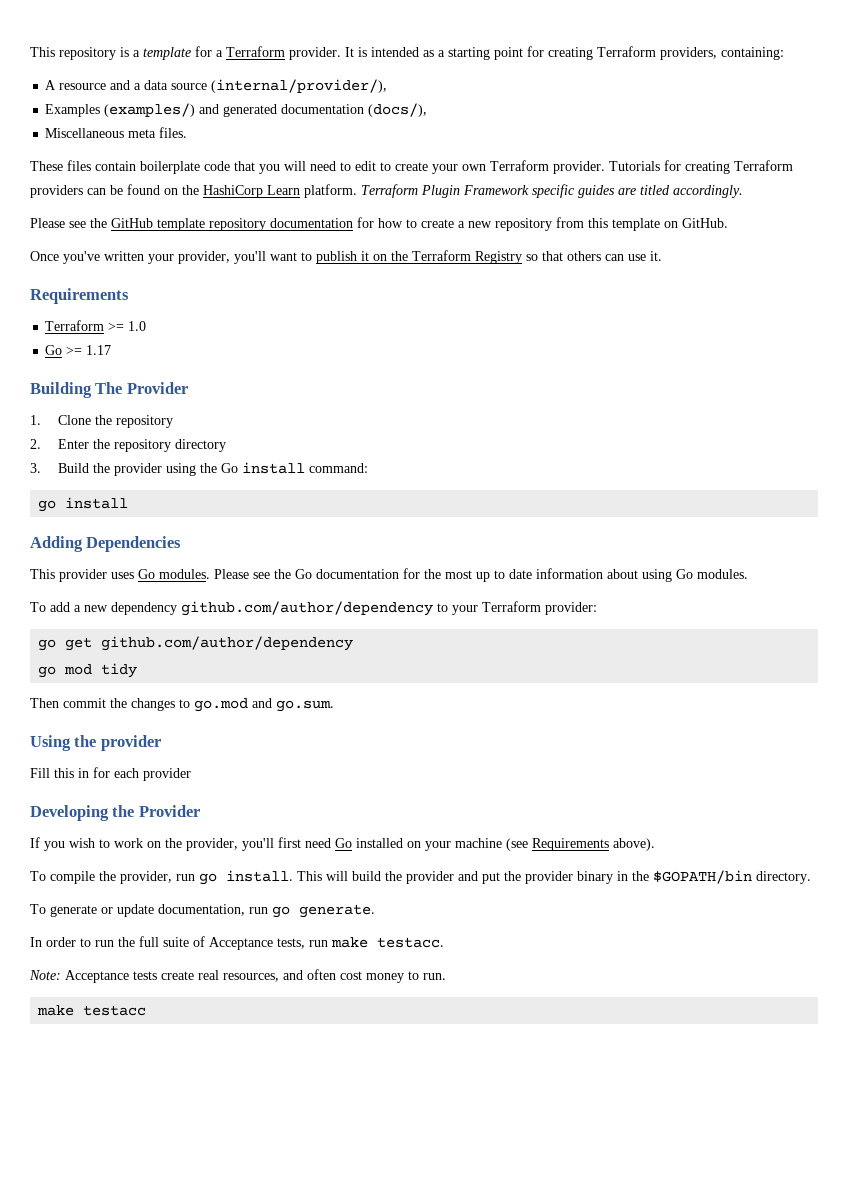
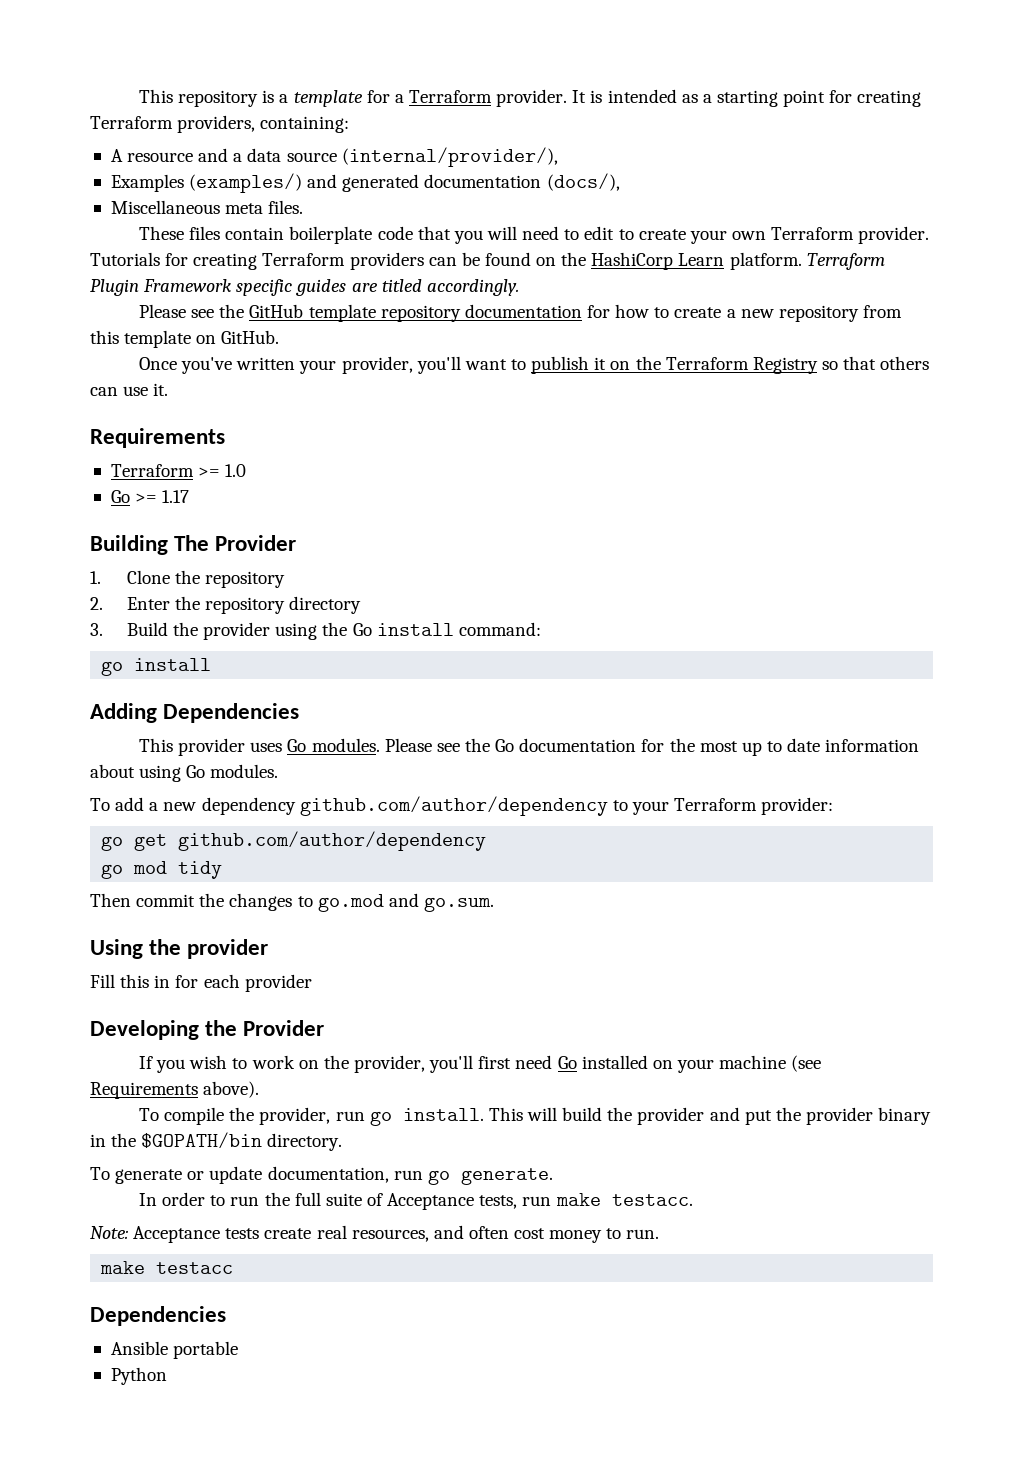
(147, 1010) none -> [90,1306,226,1326] [110,1341,239,1359] [110,1367,167,1385] // Dependencies // Ansible portable // Python

